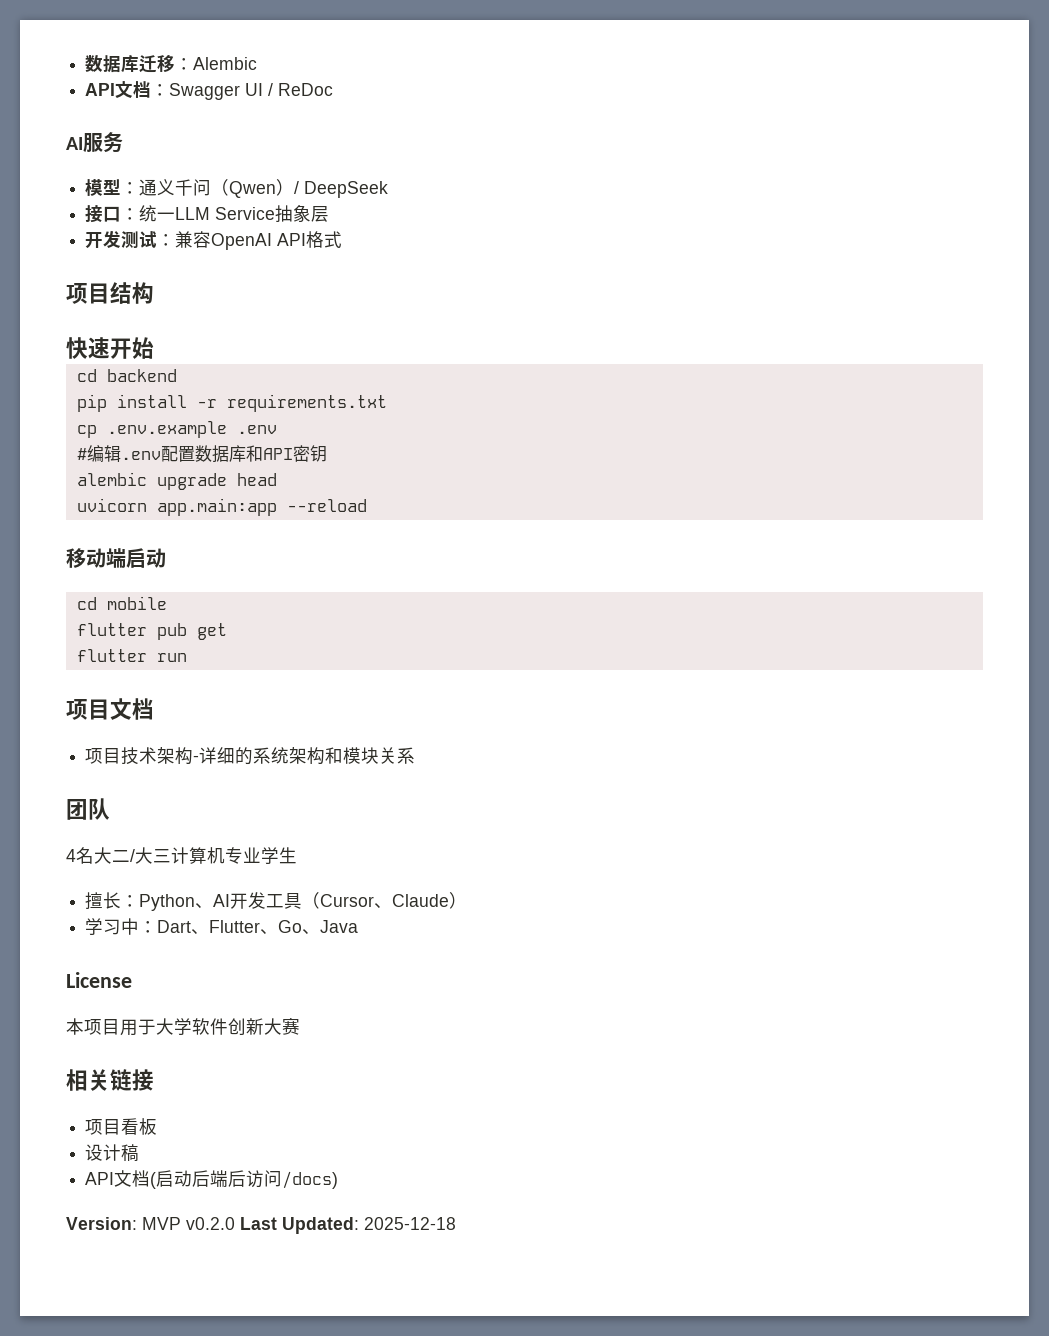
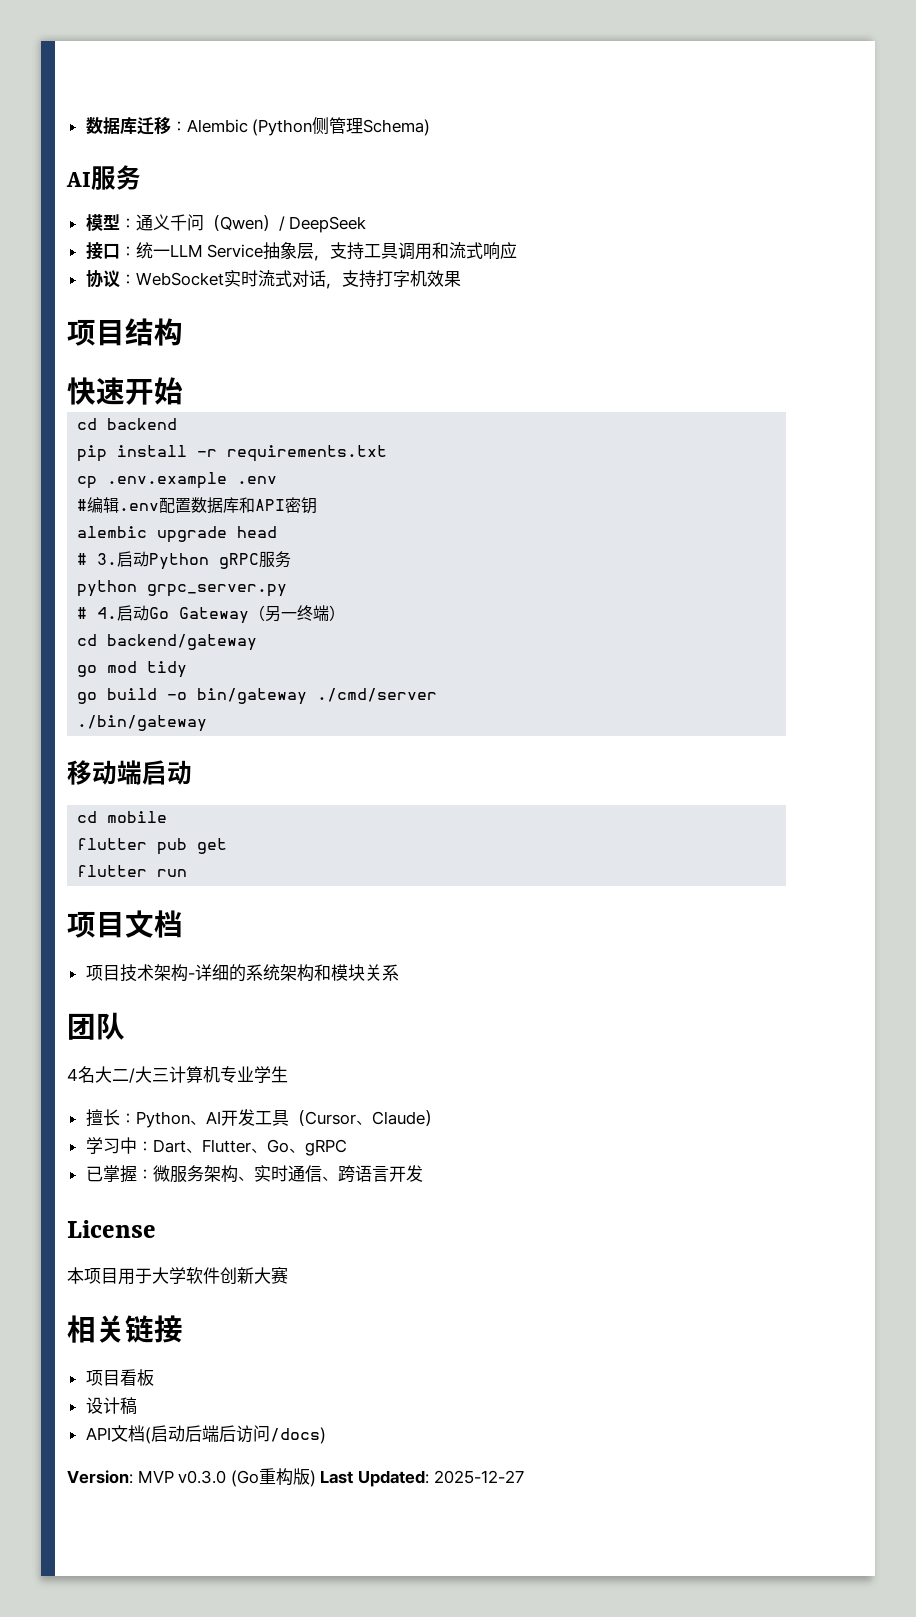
[85,81,334,100] // API文档：Swagger UI / ReDoc -> [252,117,431,136] (Python侧管理Schema)
[85,230,343,250] // 开发测试：兼容OpenAI API格式 -> [314,242,518,261] [85,270,461,289] ，支持工具调用和流式响应 // 协议：WebSocket实时流式对话，支持打字机效果
[76,498,367,516] uvicorn app.main:app --reload -> [77,551,292,570] [77,580,288,597] [77,605,346,624] [77,634,258,651] [77,661,188,678] [77,688,438,705] [77,715,208,732] # 3.启动Python gRPC服务 // python grpc_server.py // # 4.启动Go Gateway（另一终端） // cd backend/gateway // go mod tidy // go build -o bin/gateway ./cmd/server // ./bin/gateway
[320,920,359,933] Java -> [304,1139,347,1156] [85,1165,423,1183] gRPC // 已掌握：微服务架构、实时通信、跨语言开发
[186,1217,235,1230] v0.2.0 -> [178,1468,316,1487] v0.3.0 (Go重构版)
[364,1217,456,1230] 2025-12-18 -> [433,1470,524,1484] 2025-12-27

